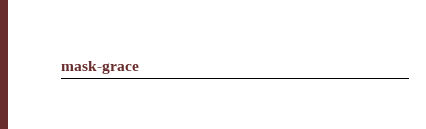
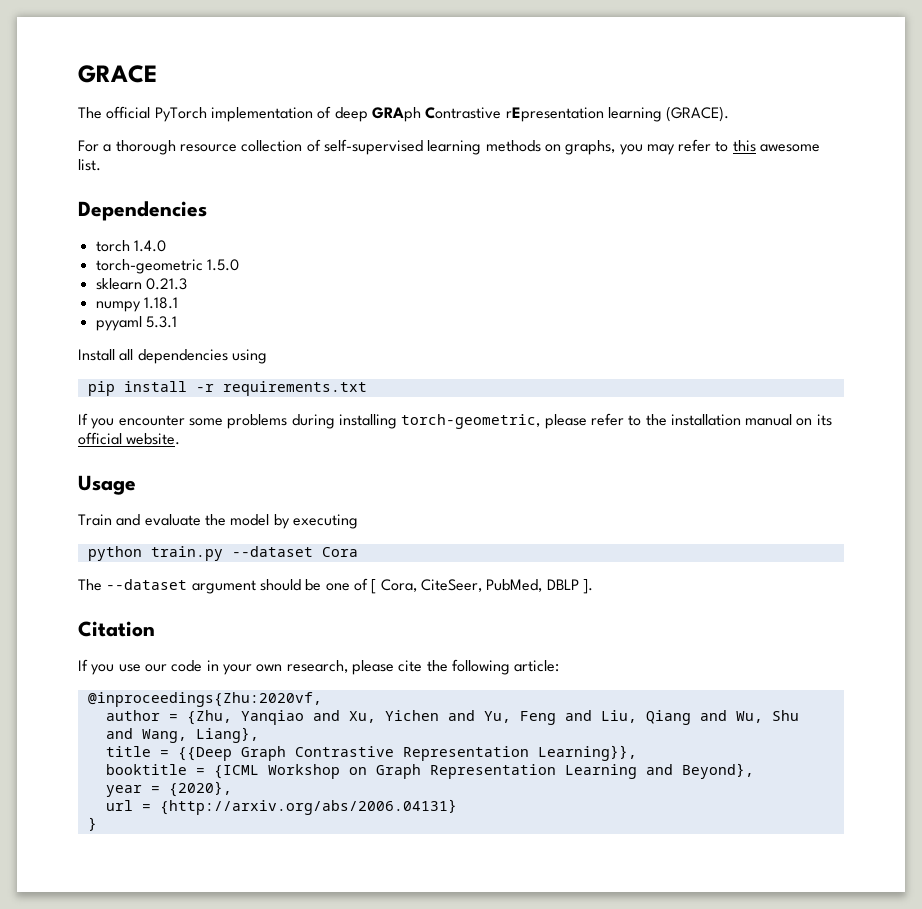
[61,61,139,74] mask-grace -> [78,65,157,83] [78,106,730,122] [78,139,821,155] [78,159,101,171] [78,201,207,221] [95,240,166,252] [95,259,239,274] [95,278,187,290] [95,297,178,312] [95,316,177,331] [78,349,267,364] [87,381,367,396] [78,413,832,429] [78,432,181,445] [78,475,136,495] [78,514,358,529] [87,546,358,561] [78,578,593,594] [78,621,155,637] [78,659,560,675] [87,692,322,707] [105,710,799,725] [105,727,259,743] [105,745,637,761] [105,763,754,779] [105,781,232,797] [105,799,457,815] [87,817,97,831] GRACE // The official PyTorch implementation of deep GRAph Contrastive rEpresentation learning (GRACE). // For a thorough resource collection of self-supervised learning methods on graphs, you may refer to this awesome list. // Dependencies // torch 1.4.0 // torch-geometric 1.5.0 // sklearn 0.21.3 // numpy 1.18.1 // pyyaml 5.3.1 // Install all dependencies using // pip install -r requirements.txt // If you encounter some problems during installing torch-geometric, please refer to the installation manual on its official website. // Usage // Train and evaluate the model by executing // python train.py --dataset Cora // The --dataset argument should be one of [ Cora, CiteSeer, PubMed, DBLP ]. // Citation // If you use our code in your own research, please cite the following article: // @inproceedings{Zhu:2020vf, // author = {Zhu, Yanqiao and Xu, Yichen and Yu, Feng and Liu, Qiang and Wu, Shu and Wang, Liang}, // title = {{Deep Graph Contrastive Representation Learning}}, // booktitle = {ICML Workshop on Graph Representation Learning and Beyond}, // year = {2020}, // url = {http://arxiv.org/abs/2006.04131} // }

